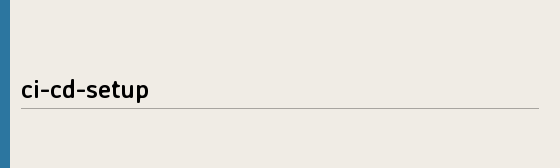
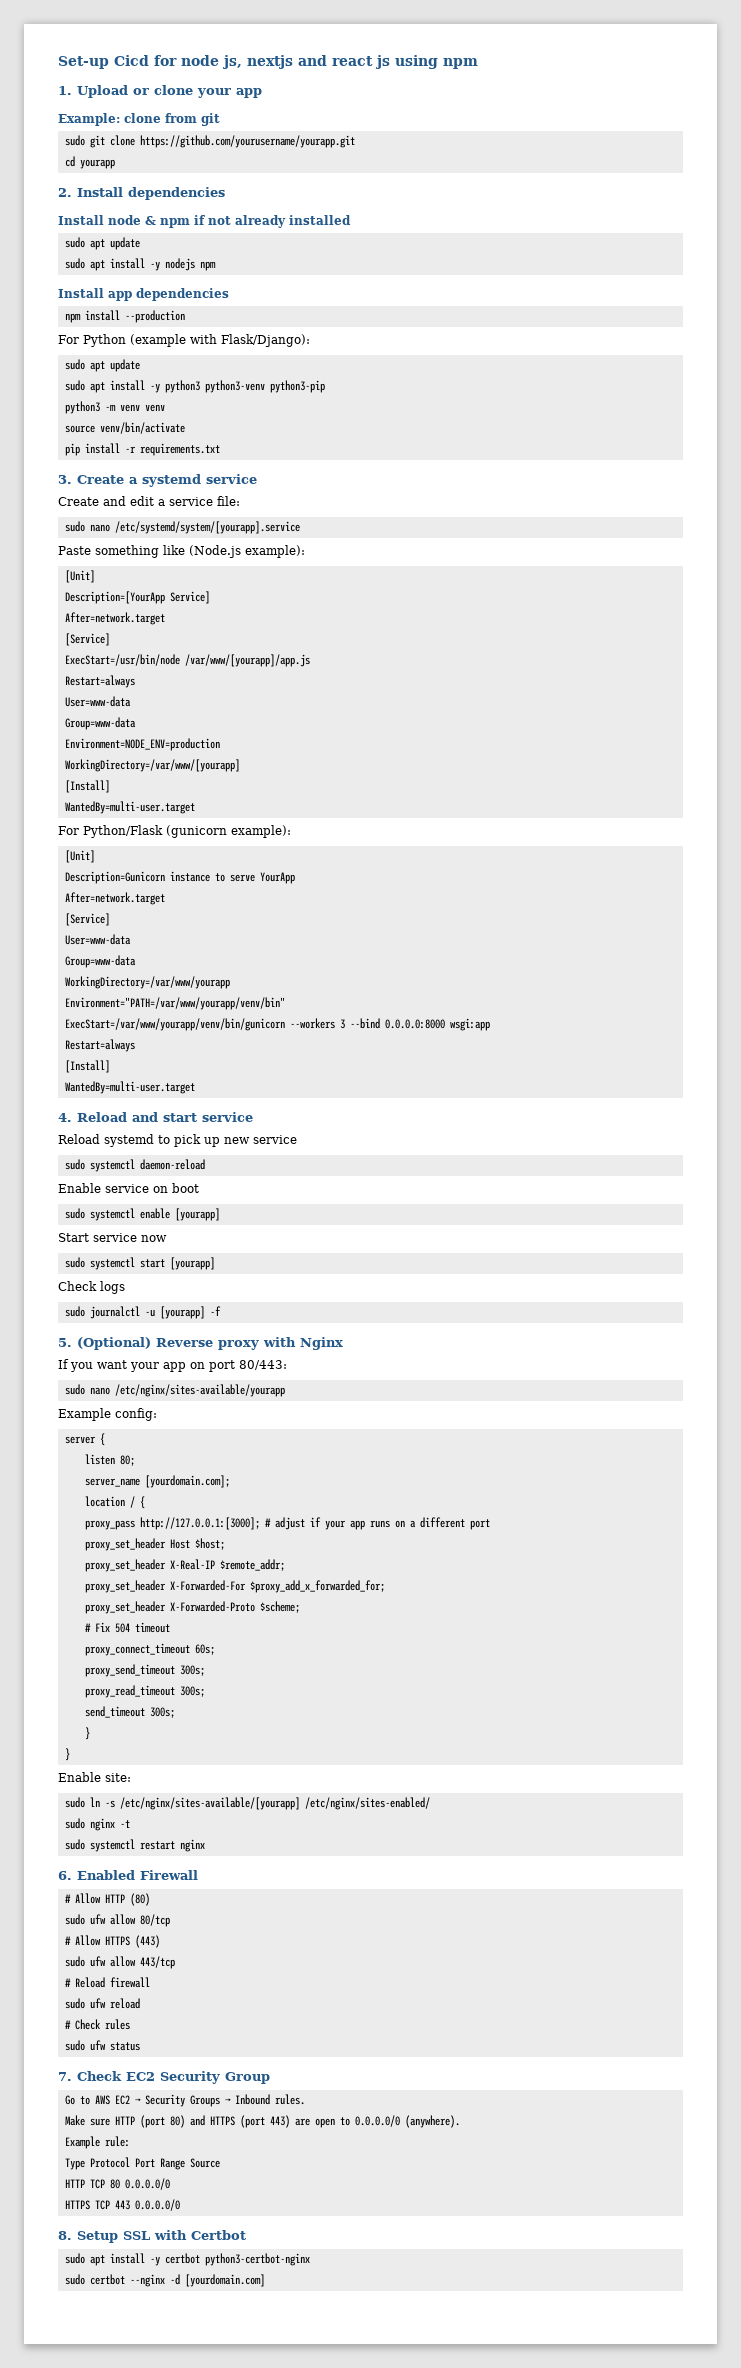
[21,79,149,103] ci-cd-setup -> [58,55,478,69] [58,85,262,98] [58,113,220,126] [64,135,355,148] [64,156,115,169] [58,187,225,200] [58,215,351,228] [64,237,140,250] [64,258,216,271] [58,288,229,301] [64,310,185,323] [58,334,310,347] [64,359,140,372] [64,380,325,393] [64,401,165,414] [64,422,185,434] [64,443,220,456] [58,474,257,487] [58,496,240,506] [64,521,300,534] [58,545,305,558] [64,570,95,583] [64,591,210,604] [64,612,165,625] [64,633,110,646] [64,654,310,667] [64,675,135,688] [64,696,131,707] [64,717,136,730] [64,738,220,751] [64,759,240,772] [64,780,110,793] [64,801,195,814] [58,825,291,838] [64,850,95,863] [64,871,295,884] [64,892,165,905] [64,913,110,926] [64,934,131,945] [64,955,136,968] [64,976,230,989] [64,997,285,1010] [64,1018,490,1031] [64,1039,135,1052] [64,1060,110,1073] [64,1081,195,1094] [58,1112,253,1122] [58,1134,297,1147] [64,1159,205,1172] [58,1183,199,1193] [64,1208,220,1221] [58,1233,167,1242] [64,1257,215,1270] [58,1281,125,1294] [64,1306,221,1319] [58,1337,343,1350] [58,1359,287,1372] [64,1384,285,1397] [58,1408,157,1421] [64,1433,105,1446] [84,1454,135,1466] [84,1475,230,1488] [84,1496,145,1509] [84,1517,490,1530] [84,1538,225,1551] [84,1559,285,1572] [84,1580,385,1593] [84,1601,300,1614] [84,1622,170,1633] [84,1643,215,1656] [84,1664,205,1677] [84,1685,205,1698] [84,1706,175,1718] [84,1727,90,1740] [64,1748,70,1761] [58,1772,131,1782] [64,1797,430,1810] [64,1818,130,1831] [64,1839,205,1852] [58,1870,198,1880] [64,1893,150,1906] [64,1914,170,1927] [64,1935,160,1948] [64,1956,175,1969] [64,1977,150,1988] [64,1998,140,2009] [64,2019,130,2030] [64,2040,140,2051] [58,2071,270,2084] [64,2094,305,2107] [64,2115,460,2128] [64,2136,130,2149] [64,2157,220,2170] [64,2178,170,2190] [64,2199,180,2211] [58,2230,246,2243] [64,2253,310,2266] [64,2274,265,2287] Set-up Cicd for node js, nextjs and react js using npm // 1. Upload or clone your app // Example: clone from git // sudo git clone https://github.com/yourusername/yourapp.git // cd yourapp // 2. Install dependencies // Install node & npm if not already installed // sudo apt update // sudo apt install -y nodejs npm // Install app dependencies // npm install --production // For Python (example with Flask/Django): // sudo apt update // sudo apt install -y python3 python3-venv python3-pip // python3 -m venv venv // source venv/bin/activate // pip install -r requirements.txt // 3. Create a systemd service // Create and edit a service file: // sudo nano /etc/systemd/system/[yourapp].service // Paste something like (Node.js example): // [Unit] // Description=[YourApp Service] // After=network.target // [Service] // ExecStart=/usr/bin/node /var/www/[yourapp]/app.js // Restart=always // User=www-data // Group=www-data // Environment=NODE_ENV=production // WorkingDirectory=/var/www/[yourapp] // [Install] // WantedBy=multi-user.target // For Python/Flask (gunicorn example): // [Unit] // Description=Gunicorn instance to serve YourApp // After=network.target // [Service] // User=www-data // Group=www-data // WorkingDirectory=/var/www/yourapp // Environment="PATH=/var/www/yourapp/venv/bin" // ExecStart=/var/www/yourapp/venv/bin/gunicorn --workers 3 --bind 0.0.0.0:8000 wsgi:app // Restart=always // [Install] // WantedBy=multi-user.target // 4. Reload and start service // Reload systemd to pick up new service // sudo systemctl daemon-reload // Enable service on boot // sudo systemctl enable [yourapp] // Start service now // sudo systemctl start [yourapp] // Check logs // sudo journalctl -u [yourapp] -f // 5. (Optional) Reverse proxy with Nginx // If you want your app on port 80/443: // sudo nano /etc/nginx/sites-available/yourapp // Example config: // server { // listen 80; // server_name [yourdomain.com]; // location / { // proxy_pass http://127.0.0.1:[3000]; # adjust if your app runs on a different port // proxy_set_header Host $host; // proxy_set_header X-Real-IP $remote_addr; // proxy_set_header X-Forwarded-For $proxy_add_x_forwarded_for; // proxy_set_header X-Forwarded-Proto $scheme; // # Fix 504 timeout // proxy_connect_timeout 60s; // proxy_send_timeout 300s; // proxy_read_timeout 300s; // send_timeout 300s; // } // } // Enable site: // sudo ln -s /etc/nginx/sites-available/[yourapp] /etc/nginx/sites-enabled/ // sudo nginx -t // sudo systemctl restart nginx // 6. Enabled Firewall // # Allow HTTP (80) // sudo ufw allow 80/tcp // # Allow HTTPS (443) // sudo ufw allow 443/tcp // # Reload firewall // sudo ufw reload // # Check rules // sudo ufw status // 7. Check EC2 Security Group // Go to AWS EC2 → Security Groups → Inbound rules. // Make sure HTTP (port 80) and HTTPS (port 443) are open to 0.0.0.0/0 (anywhere). // Example rule: // Type Protocol Port Range Source // HTTP TCP 80 0.0.0.0/0 // HTTPS TCP 443 0.0.0.0/0 // 8. Setup SSL with Certbot // sudo apt install -y certbot python3-certbot-nginx // sudo certbot --nginx -d [yourdomain.com]

